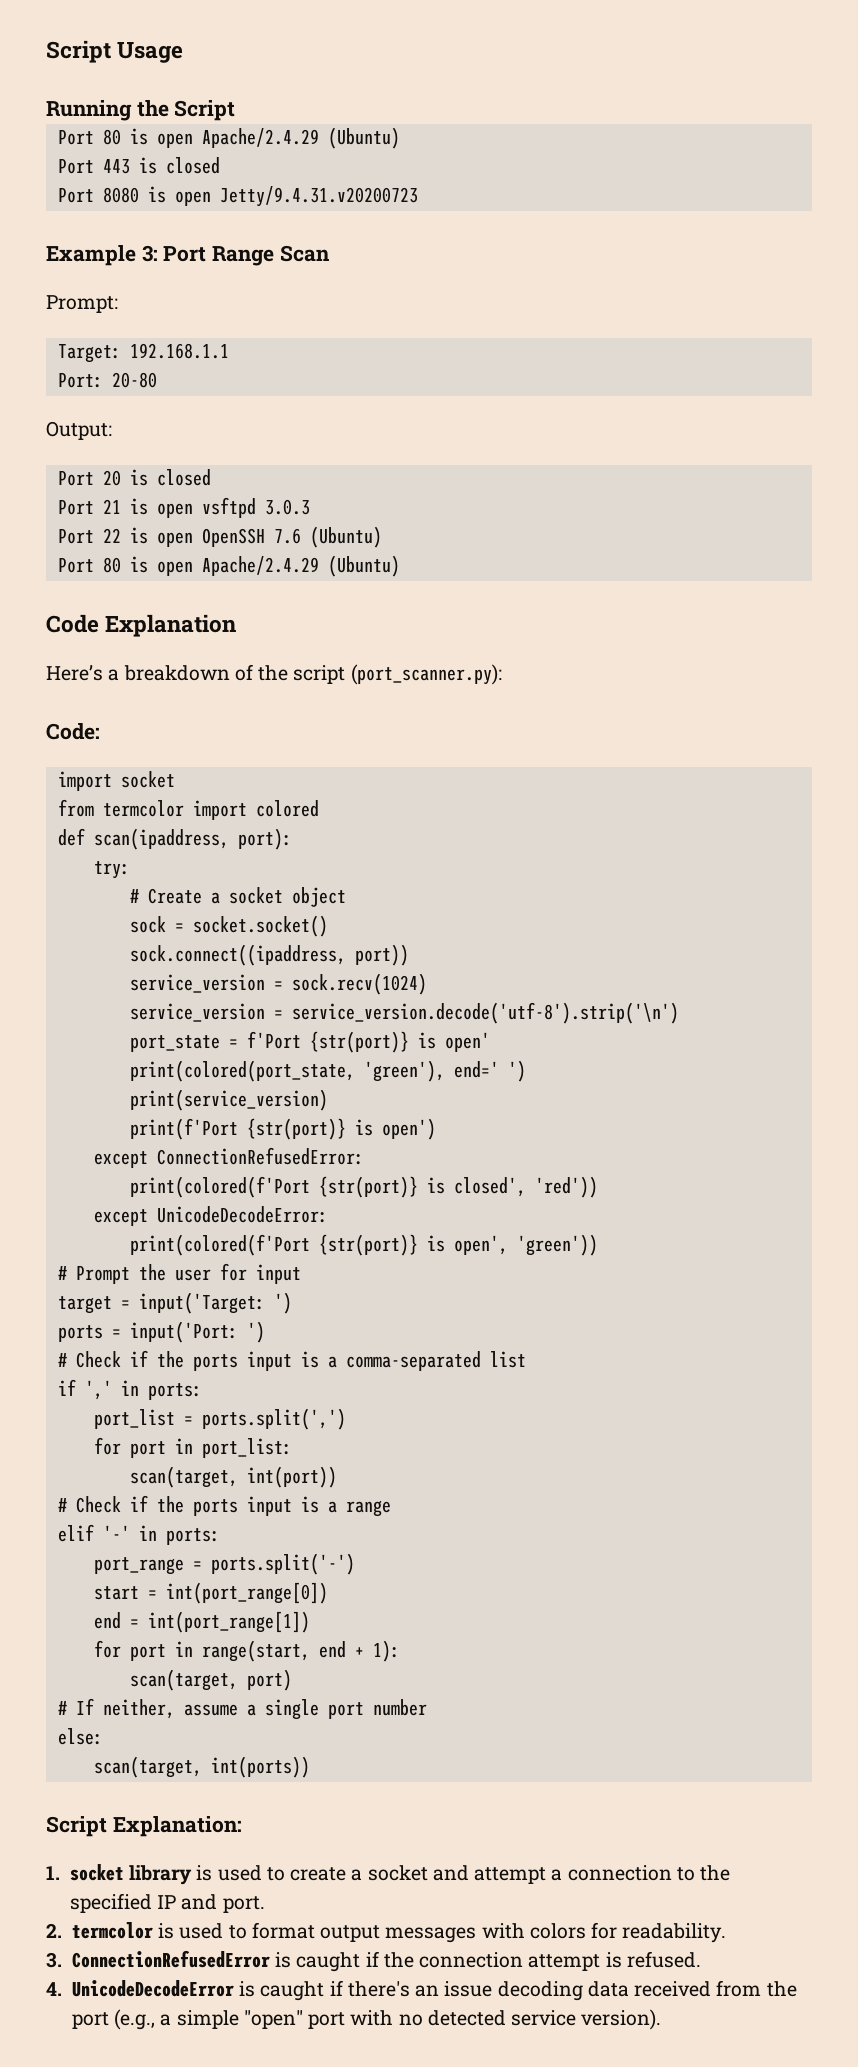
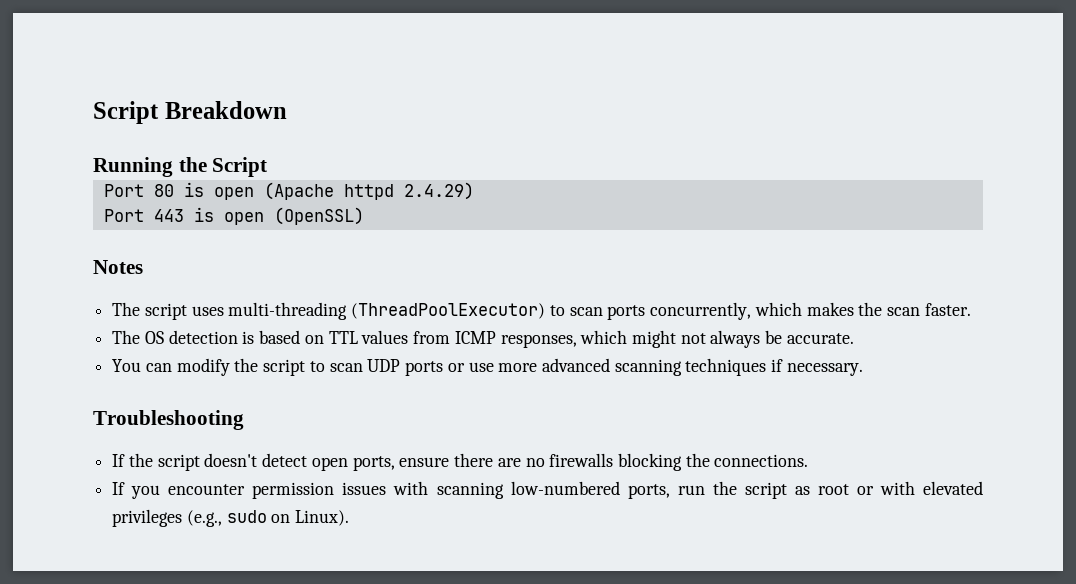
[46,40,184,63] Script Usage -> [93,101,287,124] Script Breakdown
[201,127,400,149] Apache/2.4.29 (Ubuntu) -> [263,182,474,200] (Apache httpd 2.4.29)
[165,157,220,174] [57,186,418,207] [46,245,330,266] [46,295,118,313] [57,343,229,363] [57,372,157,388] [46,421,112,440] [57,469,211,486] [57,497,310,518] [57,526,382,548] [57,555,400,577] [46,614,237,637] [46,664,502,685] [46,723,100,740] [57,771,175,791] [57,799,319,820] [57,828,292,850] [93,861,130,879] [129,887,346,907] [129,915,328,937] [129,944,409,966] [129,973,427,995] [129,1002,679,1024] [129,1031,490,1053] [129,1060,526,1082] [129,1089,328,1111] [129,1118,436,1140] [93,1147,364,1168] [129,1176,598,1198] [93,1206,328,1226] [129,1234,598,1256] [57,1263,301,1284] [57,1292,292,1314] [57,1321,265,1343] [57,1350,526,1371] [57,1379,202,1400] [93,1408,346,1430] [93,1437,292,1458] [129,1466,337,1488] [57,1495,391,1517] [57,1524,220,1545] [93,1553,355,1575] [93,1582,328,1604] [93,1611,310,1633] [93,1640,400,1662] [129,1669,292,1691] [57,1698,427,1720] [57,1728,103,1745] [93,1756,310,1778] [46,1816,242,1837] [46,1864,731,1885] [69,1893,265,1913] [46,1922,727,1943] [46,1950,701,1972] [46,1980,797,2001] [71,2009,662,2030] closed // Port 8080 is open Jetty/9.4.31.v20200723 // Example 3: Port Range Scan // Prompt: // Target: 192.168.1.1 // Port: 20-80 // Output: // Port 20 is closed // Port 21 is open vsftpd 3.0.3 // Port 22 is open OpenSSH 7.6 (Ubuntu) // Port 80 is open Apache/2.4.29 (Ubuntu) // Code Explanation // Here’s a breakdown of the script (port_scanner.py): // Code: // import socket // from termcolor import colored // def scan(ipaddress, port): // try: // # Create a socket object // sock = socket.socket() // sock.connect((ipaddress, port)) // service_version = sock.recv(1024) // service_version = service_version.decode('utf-8').strip('\n') // port_state = f'Port {str(port)} is open' // print(colored(port_state, 'green'), end=' ') // print(service_version) // print(f'Port {str(port)} is open') // except ConnectionRefusedError: // print(colored(f'Port {str(port)} is closed', 'red')) // except UnicodeDecodeError: // print(colored(f'Port {str(port)} is open', 'green')) // # Prompt the user for input // target = input('Target: ') // ports = input('Port: ') // # Check if the ports input is a comma-separated list // if ',' in ports: // port_list = ports.split(',') // for port in port_list: // scan(target, int(port)) // # Check if the ports input is a range // elif '-' in ports: // port_range = ports.split('-') // start = int(port_range[0]) // end = int(port_range[1]) // for port in range(start, end + 1): // scan(target, port) // # If neither, assume a single port number // else: // scan(target, int(ports)) // Script Explanation: // 1. socket library is used to create a socket and attempt a connection to the specified IP and port. // 2. termcolor is used to format output messages with colors for readability. // 3. ConnectionRefusedError is caught if the connection attempt is refused. // 4. UnicodeDecodeError is caught if there's an issue decoding data received from the port (e.g., a simple "open" port with no detected service version). -> [223,207,364,225] [93,260,143,274] [112,302,971,320] [112,330,854,348] [112,358,863,376] [93,410,244,430] [112,453,809,471] [112,481,983,499] [112,509,350,527] open (OpenSSL) // Notes // The script uses multi-threading (ThreadPoolExecutor) to scan ports concurrently, which makes the scan faster. // The OS detection is based on TTL values from ICMP responses, which might not always be accurate. // You can modify the script to scan UDP ports or use more advanced scanning techniques if necessary. // Troubleshooting // If the script doesn't detect open ports, ensure there are no firewalls blocking the connections. // If you encounter permission issues with scanning low-numbered ports, run the script as root or with elevated privileges (e.g., sudo on Linux).

